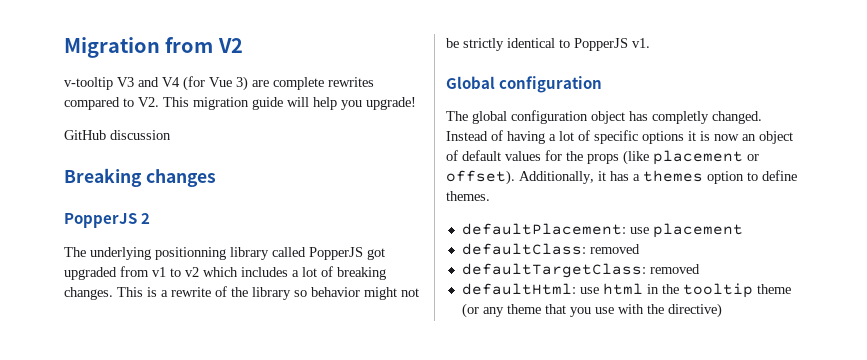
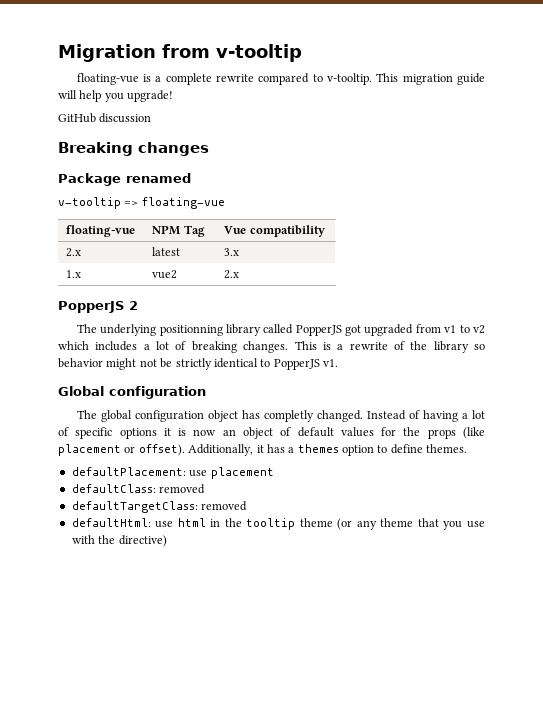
[217,38,243,53] [64,76,374,91] V2 // v-tooltip V3 and V4 (for Vue 3) are complete rewrites -> [216,44,302,62] [76,73,255,85] v-tooltip // floating-vue is a complete rewrite
[138,97,159,107] V2. -> [327,73,373,85] v-tooltip.
(216, 178) none -> [58,173,191,186] [58,197,225,209] [66,225,136,237] [152,225,205,237] [224,225,325,237] [66,248,82,257] [152,247,181,256] [224,248,240,256] [66,270,82,278] [152,270,178,279] [224,270,240,279] // Package renamed // v-tooltip => floating-vue // floating-vue | NPM Tag | Vue compatibility // 2.x | latest | 3.x // 1.x | vue2 | 2.x

